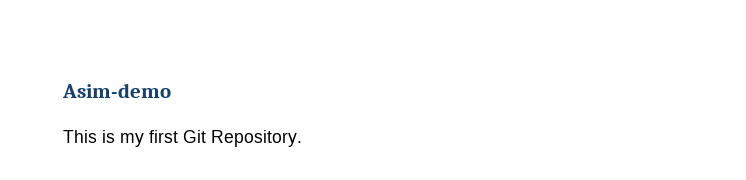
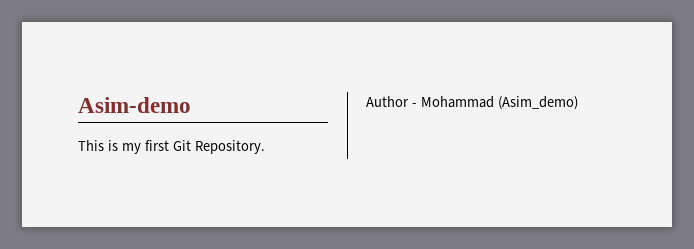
(302, 138) none -> [366,96,578,110] // Author - Mohammad (Asim_demo)

